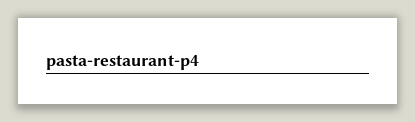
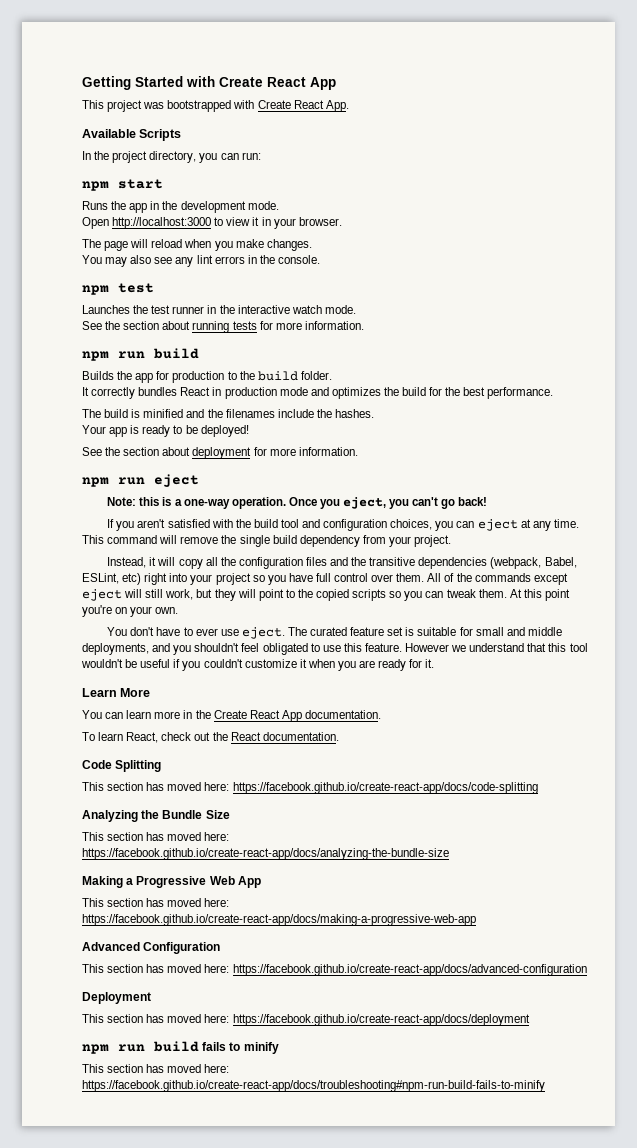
[46,55,199,70] pasta-restaurant-p4 -> [82,76,336,90] [82,100,349,112] [82,129,182,141] [82,151,261,163] [82,179,163,191] [82,201,279,213] [82,217,342,229] [82,239,312,251] [82,255,320,267] [82,283,154,295] [82,305,356,314] [82,321,364,333] [82,348,199,361] [82,371,332,383] [82,387,554,399] [82,409,374,418] [82,425,249,437] [82,447,358,459] [82,474,199,487] [107,497,488,509] [107,519,579,531] [82,535,452,547] [107,557,577,569] [82,573,568,585] [82,589,570,601] [82,605,179,617] [107,627,562,639] [82,643,588,655] [81,659,435,671] [82,688,151,697] [82,710,381,722] [82,732,339,743] [82,760,162,772] [82,782,538,794] [82,810,230,822] [82,832,230,841] [82,848,449,860] [82,876,261,888] [82,898,230,907] [82,914,476,926] [82,942,221,954] [82,964,587,976] [82,992,151,1004] [82,1014,530,1026] [82,1041,279,1054] [82,1064,230,1073] [82,1080,545,1092] Getting Started with Create React App // This project was bootstrapped with Create React App. // Available Scripts // In the project directory, you can run: // npm start // Runs the app in the development mode. // Open http://localhost:3000 to view it in your browser. // The page will reload when you make changes. // You may also see any lint errors in the console. // npm test // Launches the test runner in the interactive watch mode. // See the section about running tests for more information. // npm run build // Builds the app for production to the build folder. // It correctly bundles React in production mode and optimizes the build for the best performance. // The build is minified and the filenames include the hashes. // Your app is ready to be deployed! // See the section about deployment for more information. // npm run eject // Note: this is a one-way operation. Once you eject, you can't go back! // If you aren't satisfied with the build tool and configuration choices, you can eject at any time. This command will remove the single build dependency from your project. // Instead, it will copy all the configuration files and the transitive dependencies (webpack, Babel, ESLint, etc) right into your project so you have full control over them. All of the commands except eject will still work, but they will point to the copied scripts so you can tweak them. At this point you're on your own. // You don't have to ever use eject. The curated feature set is suitable for small and middle deployments, and you shouldn't feel obligated to use this feature. However we understand that this tool wouldn't be useful if you couldn't customize it when you are ready for it. // Learn More // You can learn more in the Create React App documentation. // To learn React, check out the React documentation. // Code Splitting // This section has moved here: https://facebook.github.io/create-react-app/docs/code-splitting // Analyzing the Bundle Size // This section has moved here: https://facebook.github.io/create-react-app/docs/analyzing-the-bundle-size // Making a Progressive Web App // This section has moved here: https://facebook.github.io/create-react-app/docs/making-a-progressive-web-app // Advanced Configuration // This section has moved here: https://facebook.github.io/create-react-app/docs/advanced-configuration // Deployment // This section has moved here: https://facebook.github.io/create-react-app/docs/deployment // npm run build fails to minify // This section has moved here: https://facebook.github.io/create-react-app/docs/troubleshooting#npm-run-build-fails-to-minify

